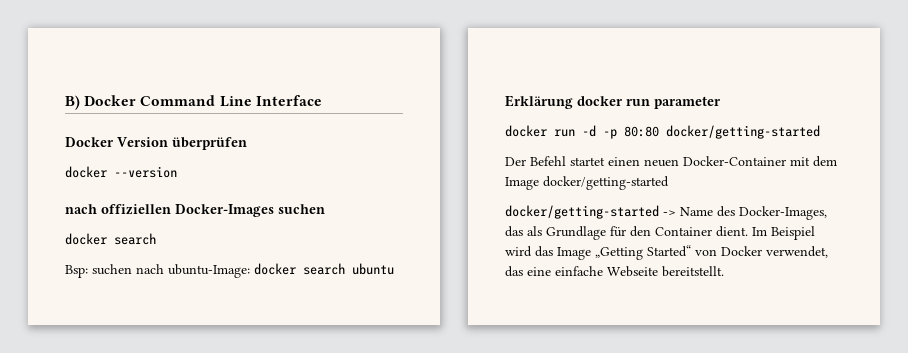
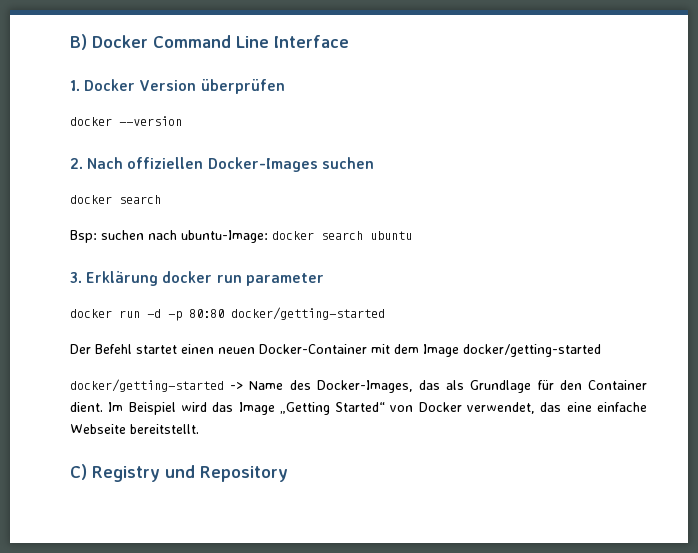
(322, 100) none -> [70,80,80,91] 1.
[65,204,97,214] nach -> [70,157,124,169] 2. Nach
(394, 269) none -> [70,272,82,283] 3.
(724, 271) none -> [70,464,288,482] // C) Registry und Repository

